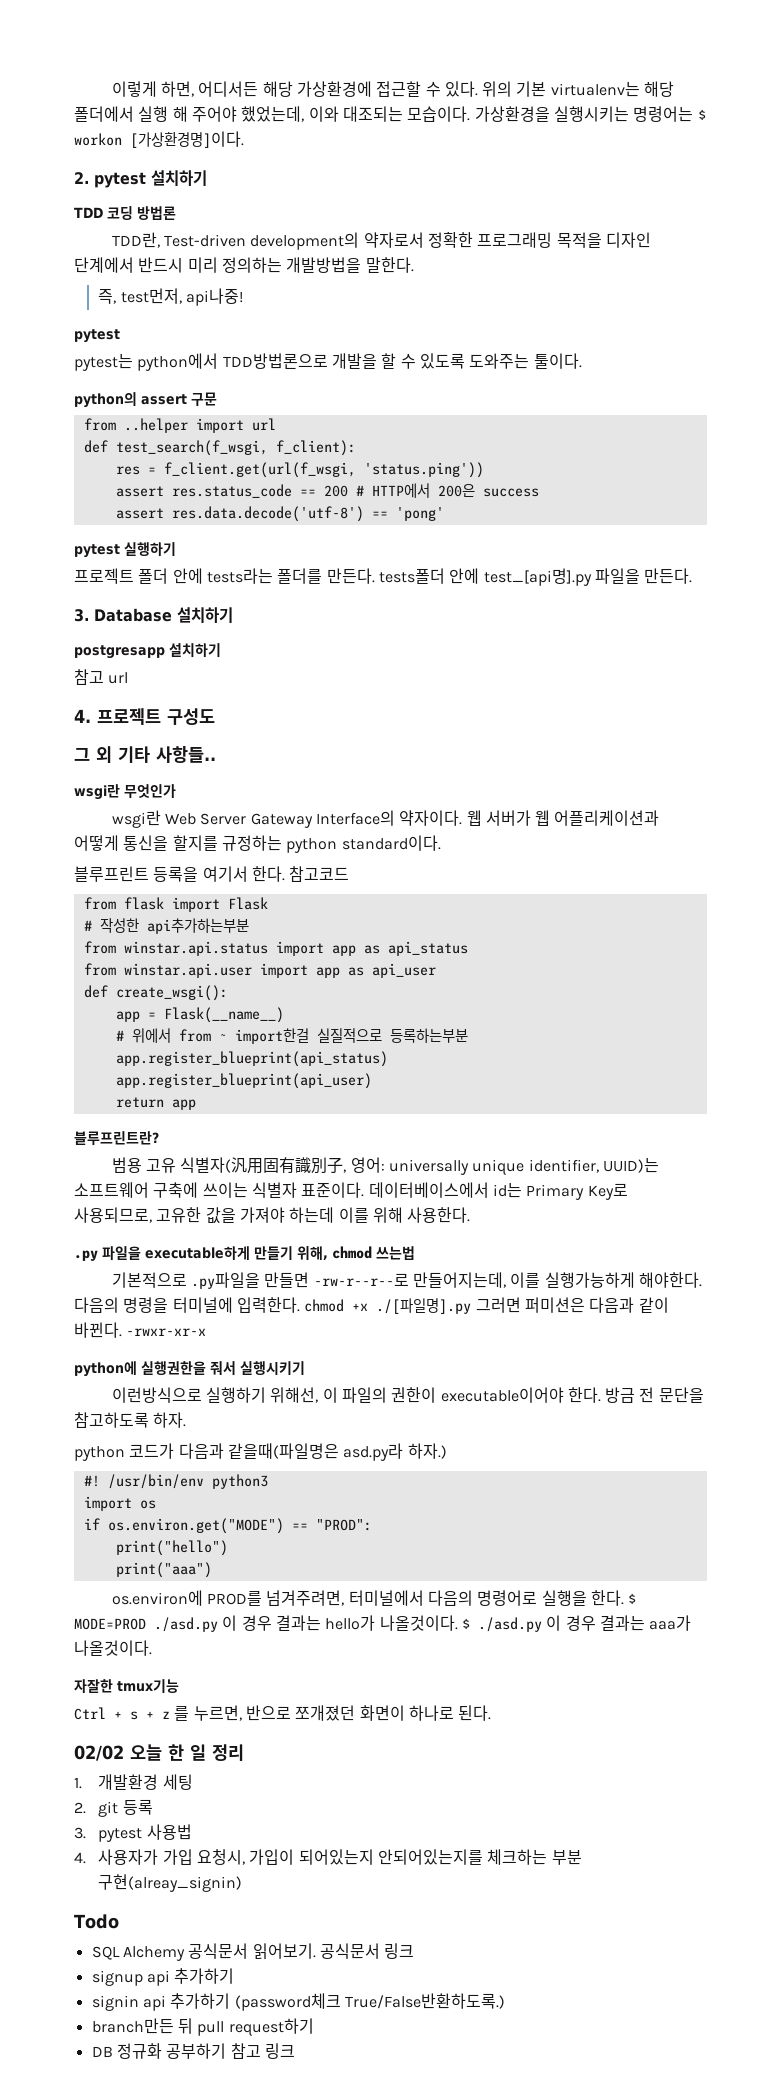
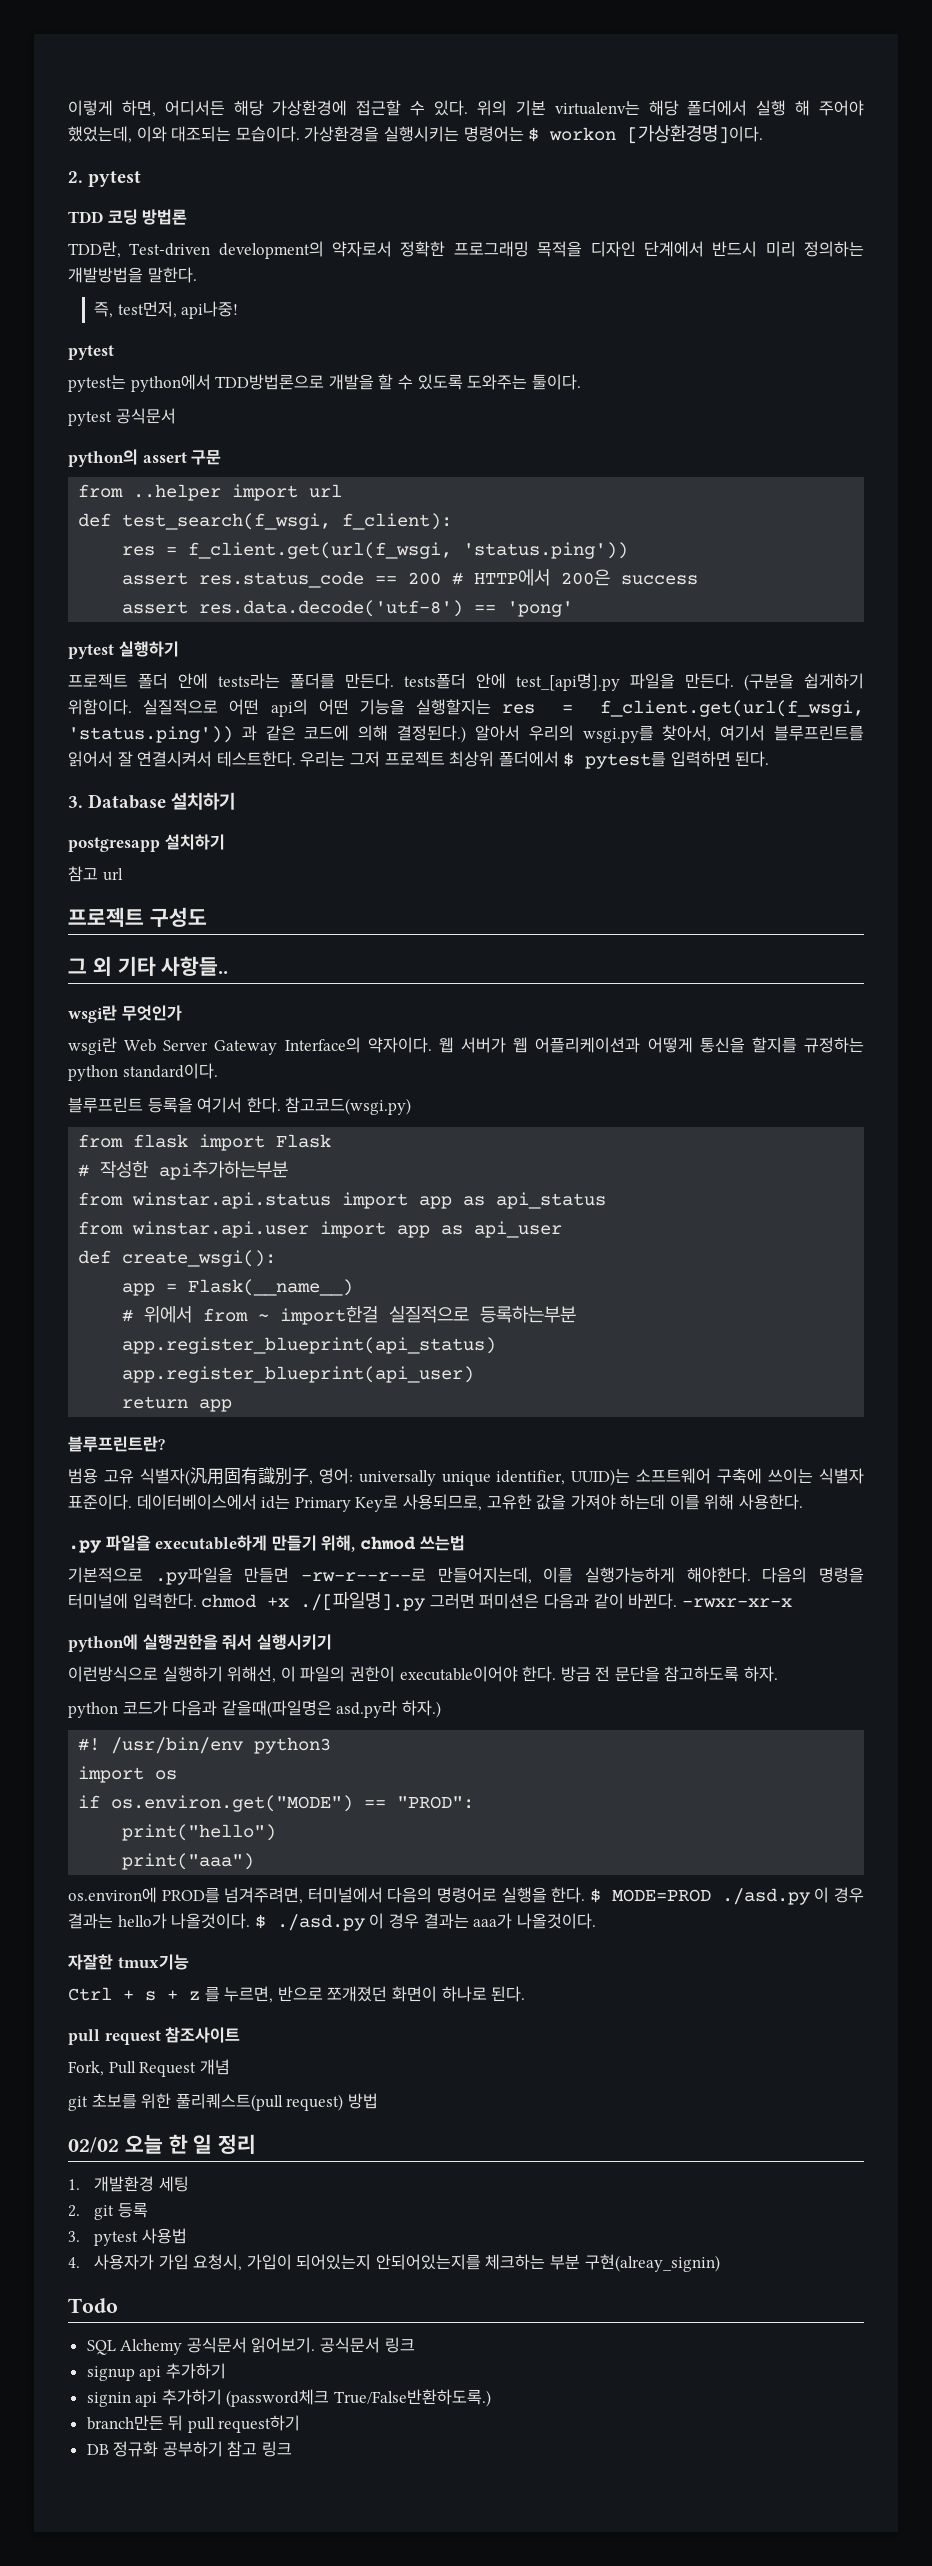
[151,170,207,186] 설치하기 -> (142, 179) none
(582, 361) none -> [68,408,176,426] // pytest 공식문서
(693, 576) none -> [744,673,864,691] [68,699,864,717] [68,725,865,743] [68,751,770,769] (구분을 쉽게하기 위함이다. 실질적으로 어떤 api의 어떤 기능을 실행할지는 res = f_client.get(url(f_wsgi, 'status.ping')) 과 같은 코드에 의해 결정된다.) 알아서 우리의 wsgi.py를 찾아서, 여기서 블루프린트를 읽어서 잘 연결시켜서 테스트한다. 우리는 그저 프로젝트 최상위 폴더에서 $ pytest를 입력하면 된다.
[74,709,91,723] 4. -> (123, 874) none
[289,866,350,882] 참고코드 -> [285,1097,412,1115] 참고코드(wsgi.py)
(492, 1713) none -> [68,2027,241,2045] [68,2059,230,2077] [68,2093,378,2111] // pull request 참조사이트 // Fork, Pull Request 개념 // git 초보를 위한 풀리퀘스트(pull request) 방법

